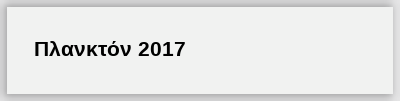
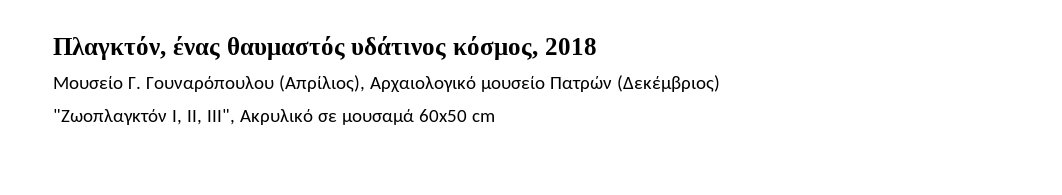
[34,41,186,56] Πλανκτόν 2017 -> [53,36,597,60] [53,75,720,92] [53,109,495,125] Πλαγκτόν, ένας θαυμαστός υδάτινος κόσμος, 2018 // Μουσείο Γ. Γουναρόπουλου (Απρίλιος), Αρχαιολογικό μουσείο Πατρών (Δεκέμβριος) // "Ζωοπλαγκτόν Ι, ΙΙ, ΙΙΙ", Ακρυλικό σε μουσαμά 60x50 cm

